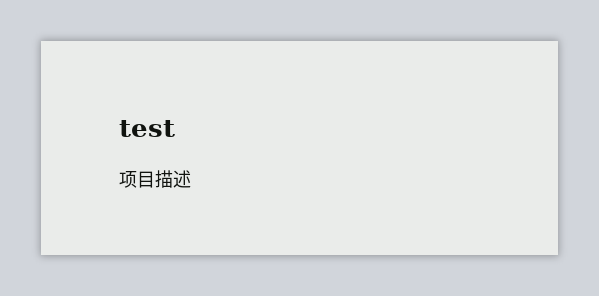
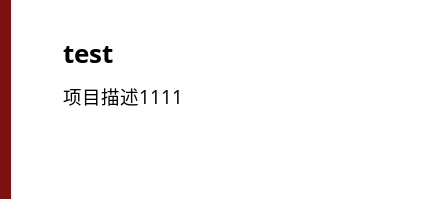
(191, 179) none -> [139,90,183,104] 1111

